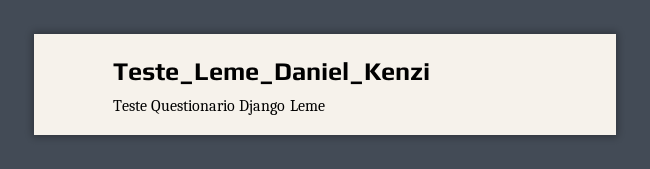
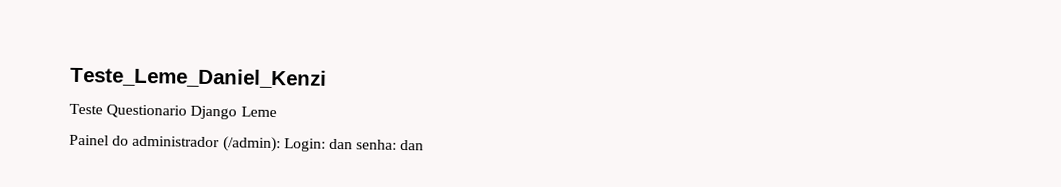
(325, 105) none -> [69,134,425,153] // Painel do administrador (/admin): Login: dan senha: dan

